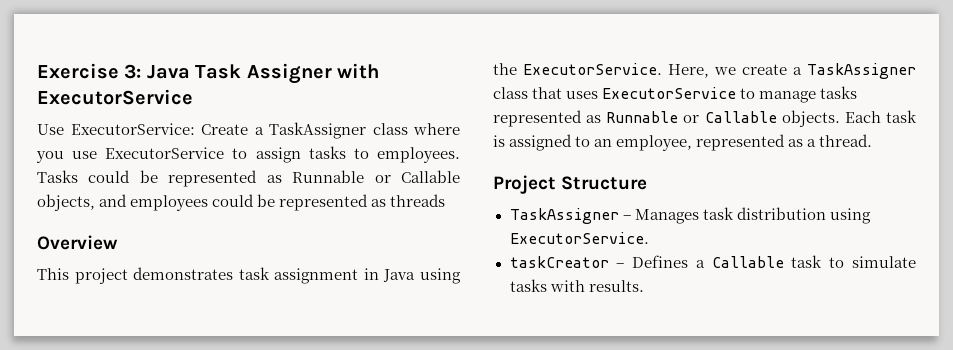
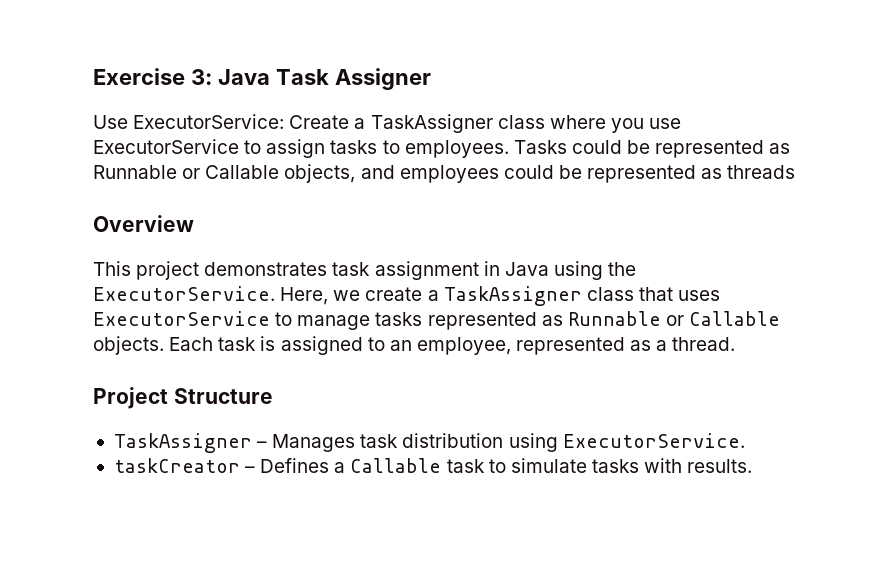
[337,63,379,79] [37,89,193,105] with ExecutorService -> (431, 79) none

